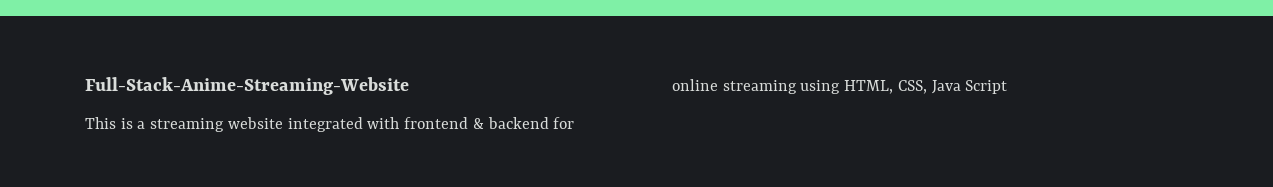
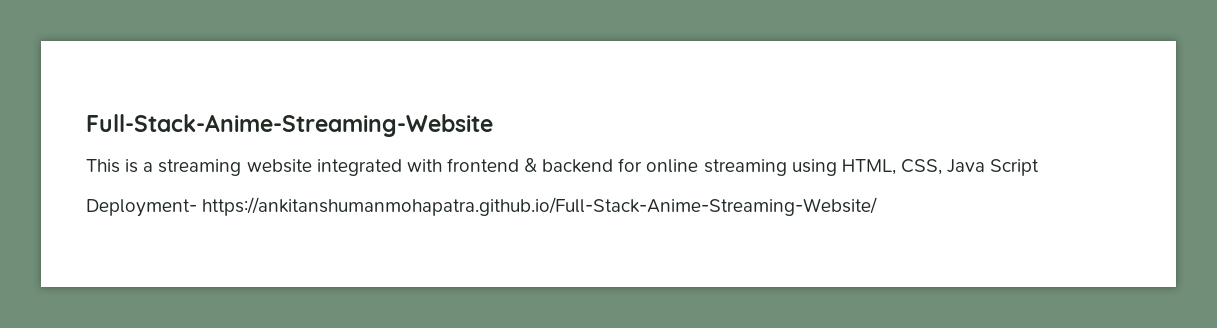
(1008, 87) none -> [86,197,878,217] // Deployment- https://ankitanshumanmohapatra.github.io/Full-Stack-Anime-Streaming-Website/

